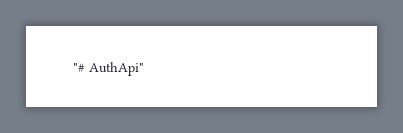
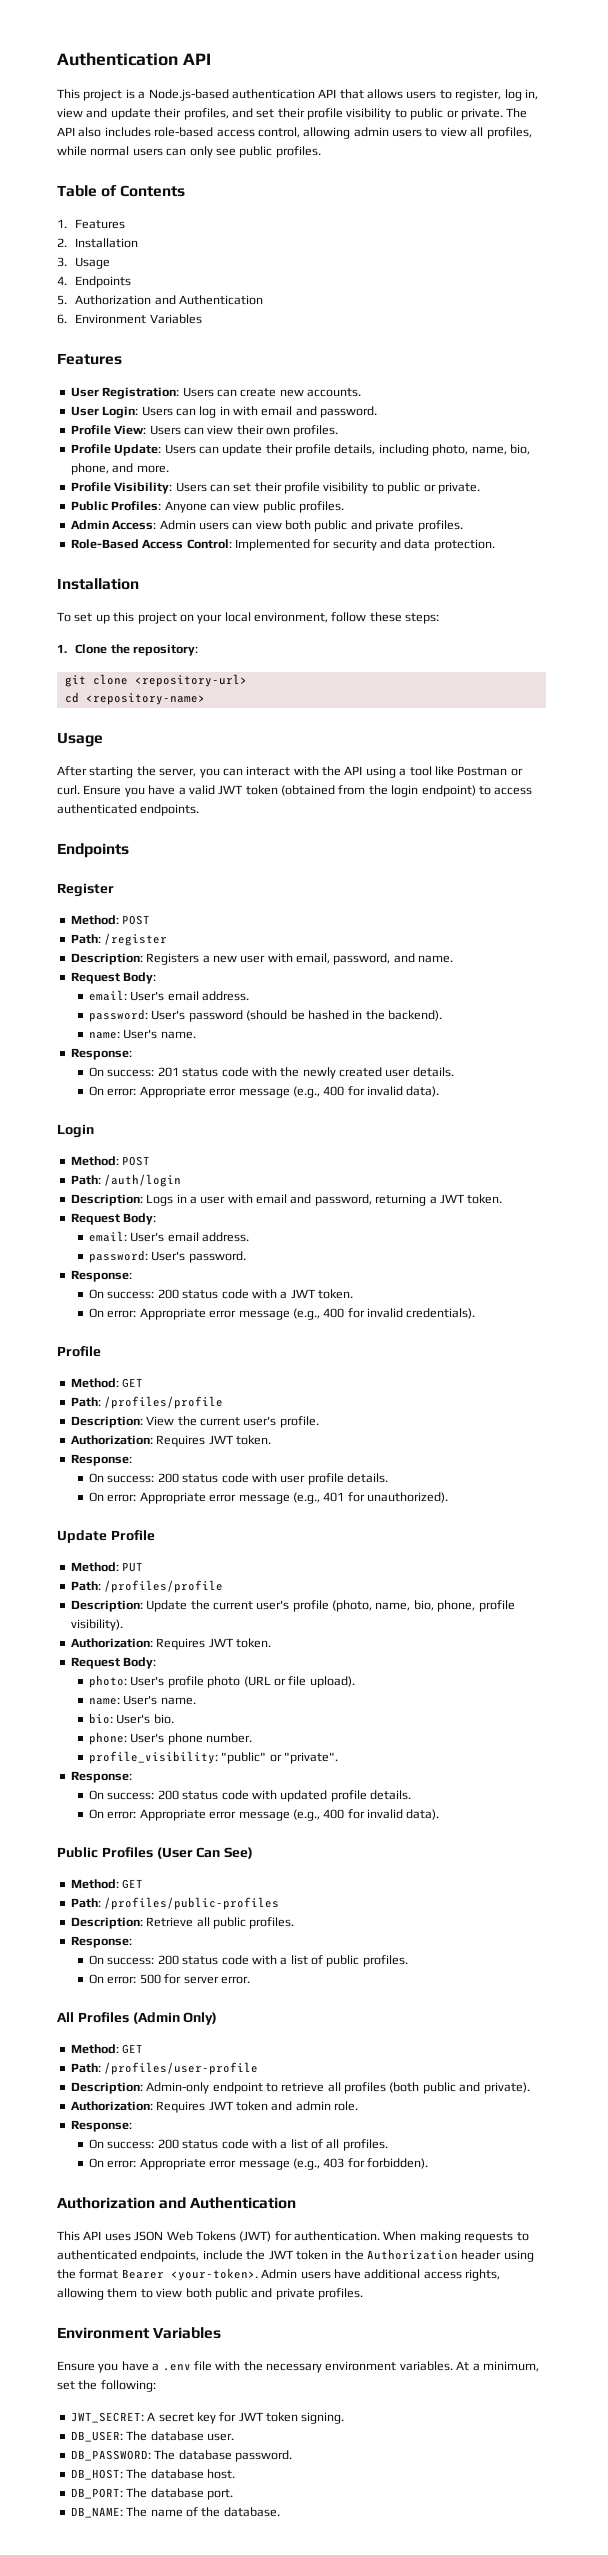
[73,62,144,76] "# AuthApi" -> [57,52,211,66] [57,89,538,101] [57,108,528,120] [57,127,532,139] [57,146,321,158] [57,185,186,197] [57,219,126,229] [57,238,139,248] [57,257,111,269] [57,276,132,288] [57,295,264,305] [57,314,202,324] [57,353,122,365] [70,387,361,399] [70,406,378,418] [70,425,339,437] [70,444,530,456] [70,463,169,475] [70,482,480,494] [70,501,344,513] [70,520,463,532] [70,539,495,551] [57,578,139,590] [57,612,440,624] [57,644,199,656] [64,674,247,687] [64,692,205,705] [57,732,103,747] [57,766,523,778] [57,785,533,797] [57,804,200,816] [57,843,129,858] [57,883,114,897] [70,915,151,925] [70,933,168,946] [70,953,454,965] [70,972,157,984] [89,990,250,1001] [89,1009,443,1022] [89,1029,196,1039] [70,1048,132,1060] [89,1067,454,1079] [89,1086,440,1098] [57,1124,94,1138] [70,1156,151,1166] [70,1174,182,1187] [70,1194,503,1206] [70,1213,157,1225] [89,1231,250,1242] [89,1250,246,1263] [70,1270,132,1282] [89,1289,354,1299] [89,1308,476,1320] [57,1346,101,1357] [70,1378,144,1388] [70,1396,224,1409] [70,1416,319,1428] [70,1435,271,1447] [70,1454,132,1466] [89,1473,389,1485] [89,1492,449,1504] [57,1530,155,1543] [70,1562,144,1572] [70,1580,224,1593] [70,1600,515,1612] [70,1619,123,1631] [70,1638,271,1650] [70,1657,157,1669] [89,1675,355,1688] [89,1695,196,1705] [89,1713,174,1724] [89,1732,253,1745] [89,1751,339,1764] [70,1771,132,1783] [89,1790,412,1802] [89,1809,440,1821] [57,1847,254,1859] [70,1879,144,1889] [70,1897,280,1910] [70,1917,295,1929] [70,1936,132,1948] [89,1955,408,1967] [89,1974,250,1984] [57,2012,218,2025] [70,2044,144,2054] [70,2062,259,2075] [70,2082,530,2094] [70,2101,358,2113] [70,2120,132,2132] [89,2139,388,2151] [89,2158,429,2170] [57,2197,297,2209] [57,2231,529,2243] [57,2249,534,2262] [57,2268,500,2281] [57,2288,363,2300] [57,2327,222,2339] [57,2361,539,2373] [57,2380,156,2392] [70,2412,345,2424] [70,2431,234,2442] [70,2450,292,2462] [70,2469,235,2480] [70,2488,233,2500] [70,2507,280,2518] Authentication API // This project is a Node.js-based authentication API that allows users to register, log in, view and update their profiles, and set their profile visibility to public or private. The API also includes role-based access control, allowing admin users to view all profiles, while normal users can only see public profiles. // Table of Contents // 1. Features // 2. Installation // 3. Usage // 4. Endpoints // 5. Authorization and Authentication // 6. Environment Variables // Features // User Registration: Users can create new accounts. // User Login: Users can log in with email and password. // Profile View: Users can view their own profiles. // Profile Update: Users can update their profile details, including photo, name, bio, phone, and more. // Profile Visibility: Users can set their profile visibility to public or private. // Public Profiles: Anyone can view public profiles. // Admin Access: Admin users can view both public and private profiles. // Role-Based Access Control: Implemented for security and data protection. // Installation // To set up this project on your local environment, follow these steps: // 1. Clone the repository: // git clone <repository-url> // cd <repository-name> // Usage // After starting the server, you can interact with the API using a tool like Postman or curl. Ensure you have a valid JWT token (obtained from the login endpoint) to access authenticated endpoints. // Endpoints // Register // Method: POST // Path: /register // Description: Registers a new user with email, password, and name. // Request Body: // email: User's email address. // password: User's password (should be hashed in the backend). // name: User's name. // Response: // On success: 201 status code with the newly created user details. // On error: Appropriate error message (e.g., 400 for invalid data). // Login // Method: POST // Path: /auth/login // Description: Logs in a user with email and password, returning a JWT token. // Request Body: // email: User's email address. // password: User's password. // Response: // On success: 200 status code with a JWT token. // On error: Appropriate error message (e.g., 400 for invalid credentials). // Profile // Method: GET // Path: /profiles/profile // Description: View the current user's profile. // Authorization: Requires JWT token. // Response: // On success: 200 status code with user profile details. // On error: Appropriate error message (e.g., 401 for unauthorized). // Update Profile // Method: PUT // Path: /profiles/profile // Description: Update the current user's profile (photo, name, bio, phone, profile visibility). // Authorization: Requires JWT token. // Request Body: // photo: User's profile photo (URL or file upload). // name: User's name. // bio: User's bio. // phone: User's phone number. // profile_visibility: "public" or "private". // Response: // On success: 200 status code with updated profile details. // On error: Appropriate error message (e.g., 400 for invalid data). // Public Profiles (User Can See) // Method: GET // Path: /profiles/public-profiles // Description: Retrieve all public profiles. // Response: // On success: 200 status code with a list of public profiles. // On error: 500 for server error. // All Profiles (Admin Only) // Method: GET // Path: /profiles/user-profile // Description: Admin-only endpoint to retrieve all profiles (both public and private). // Authorization: Requires JWT token and admin role. // Response: // On success: 200 status code with a list of all profiles. // On error: Appropriate error message (e.g., 403 for forbidden). // Authorization and Authentication // This API uses JSON Web Tokens (JWT) for authentication. When making requests to authenticated endpoints, include the JWT token in the Authorization header using the format Bearer <your-token>. Admin users have additional access rights, allowing them to view both public and private profiles. // Environment Variables // Ensure you have a .env file with the necessary environment variables. At a minimum, set the following: // JWT_SECRET: A secret key for JWT token signing. // DB_USER: The database user. // DB_PASSWORD: The database password. // DB_HOST: The database host. // DB_PORT: The database port. // DB_NAME: The name of the database.

